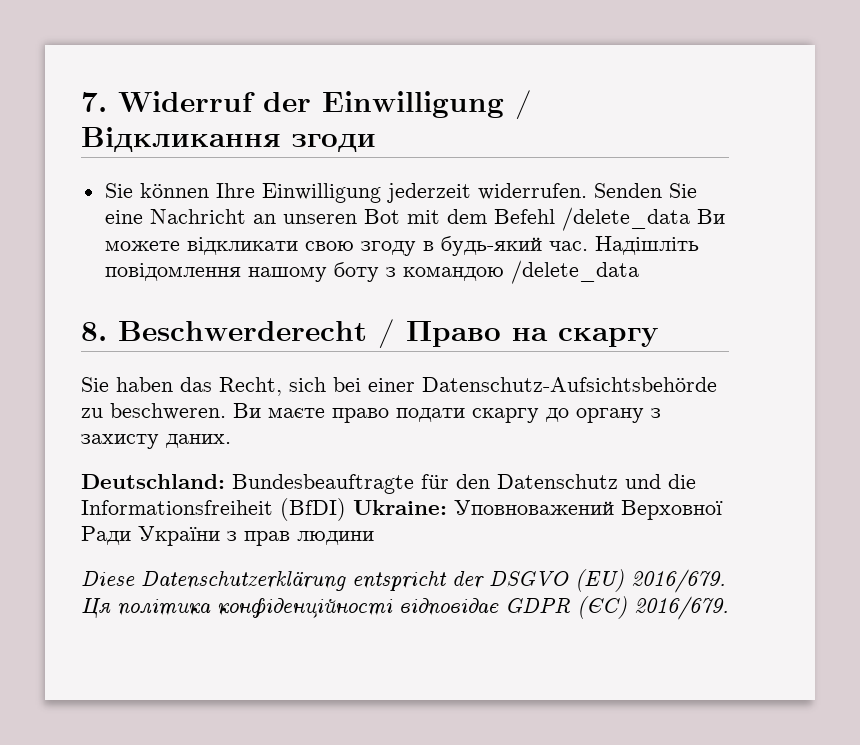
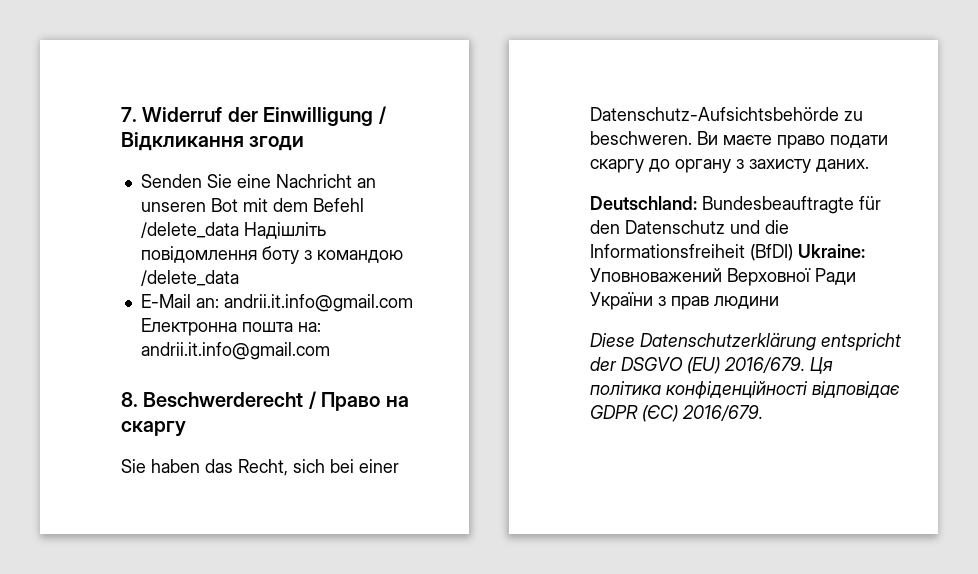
[104,183,587,203] Sie können Ihre Einwilligung jederzeit widerrufen. -> (305, 143) none
[696,209,725,224] [104,236,588,256] Ви можете відкликати свою згоду в будь-який час. -> (239, 230) none
[247,267,327,282] нашому -> (257, 254) none
(639, 272) none -> [140,294,413,312] [140,318,321,336] [140,342,330,360] // E-Mail an: andrii.it.info@gmail.com Електронна пошта на: andrii.it.info@gmail.com

